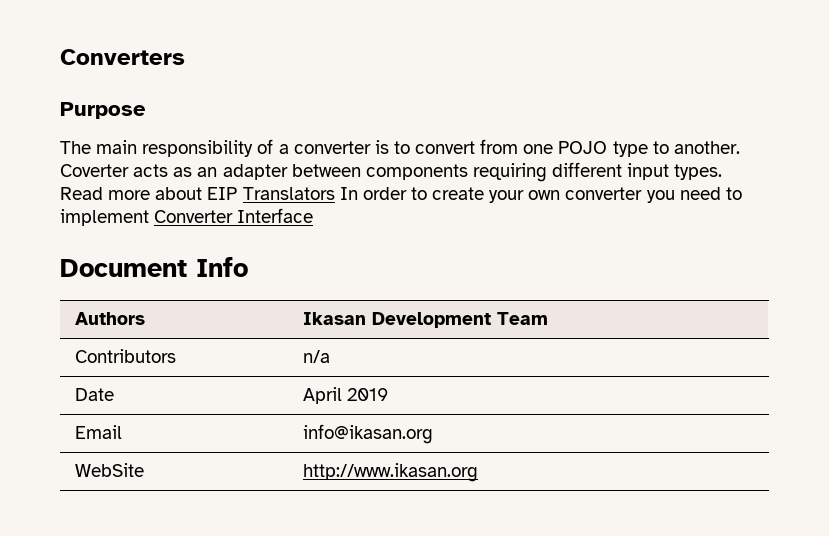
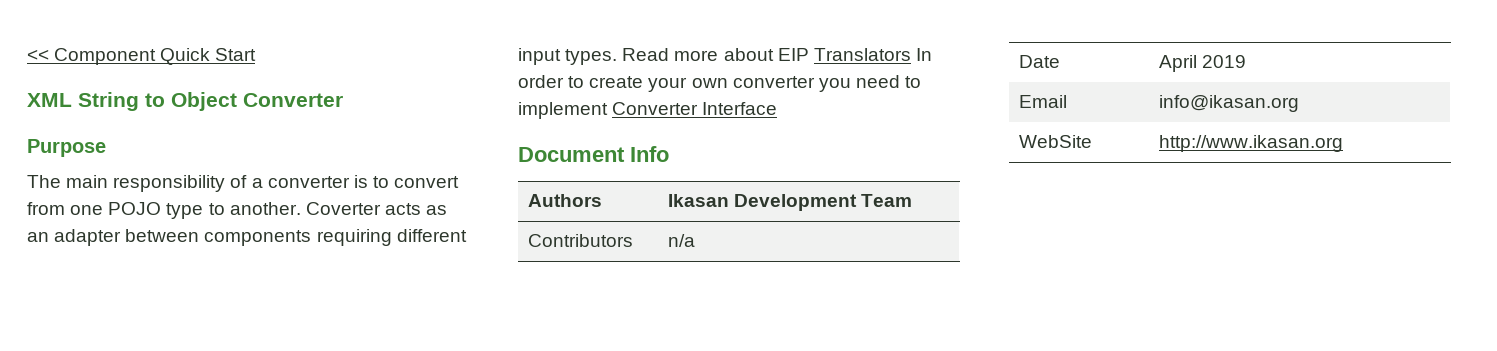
[60,49,185,65] Converters -> [27,48,257,65] [27,92,343,111] << Component Quick Start // XML String to Object Converter

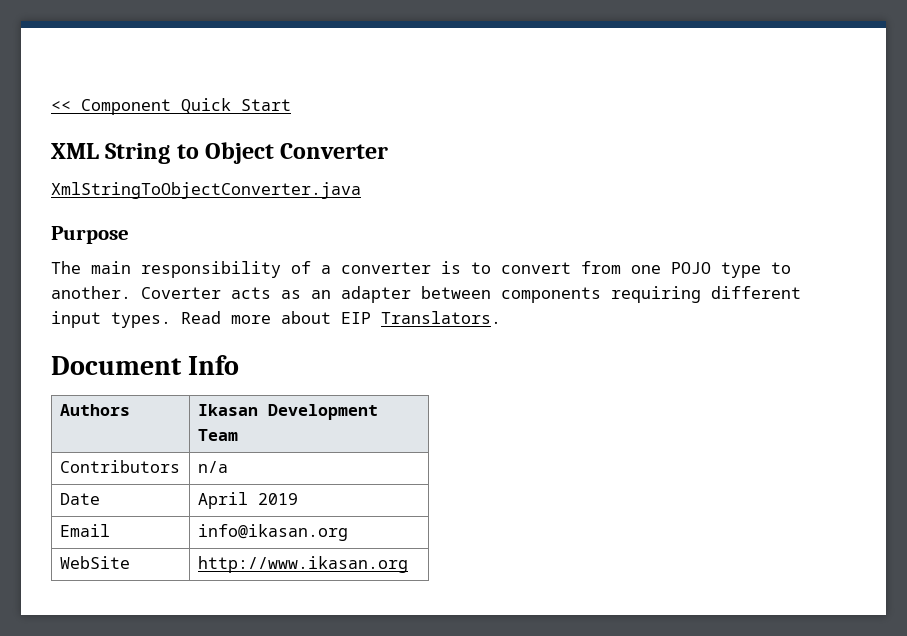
(343, 100) none -> [51,182,361,199] // XmlStringToObjectConverter.java
[813,48,932,61] [518,75,922,92] [518,102,778,119] Translators In order to create your own converter you need to implement Converter Interface -> [381,311,501,324] Translators.

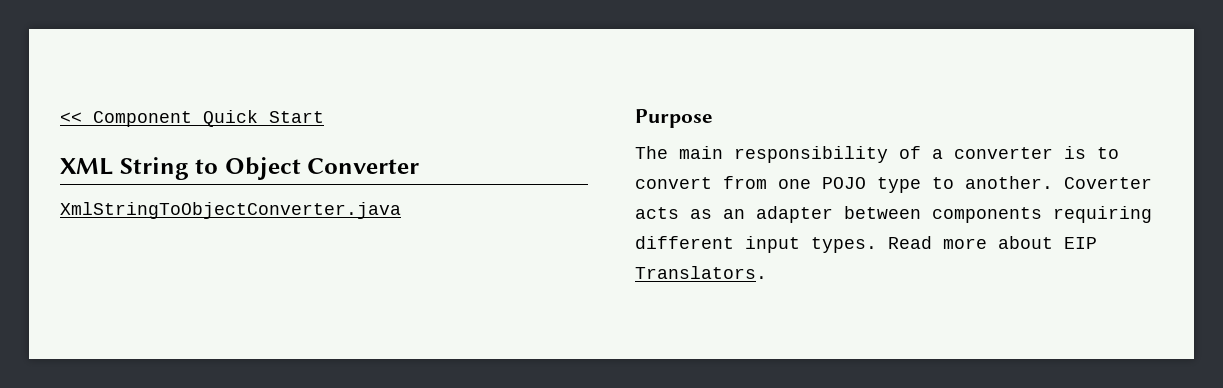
[51,355,240,375] [59,404,130,416] [197,404,378,420] [197,429,238,441] [59,460,180,473] [197,461,228,473] [59,493,100,505] [197,492,298,509] [59,524,110,537] [197,524,348,541] [59,556,130,569] [197,556,408,573] // Document Info // Authors | Ikasan Development Team // Contributors | n/a // Date | April 2019 // Email | info@ikasan.org // WebSite | http://www.ikasan.org -> (767, 272) none

